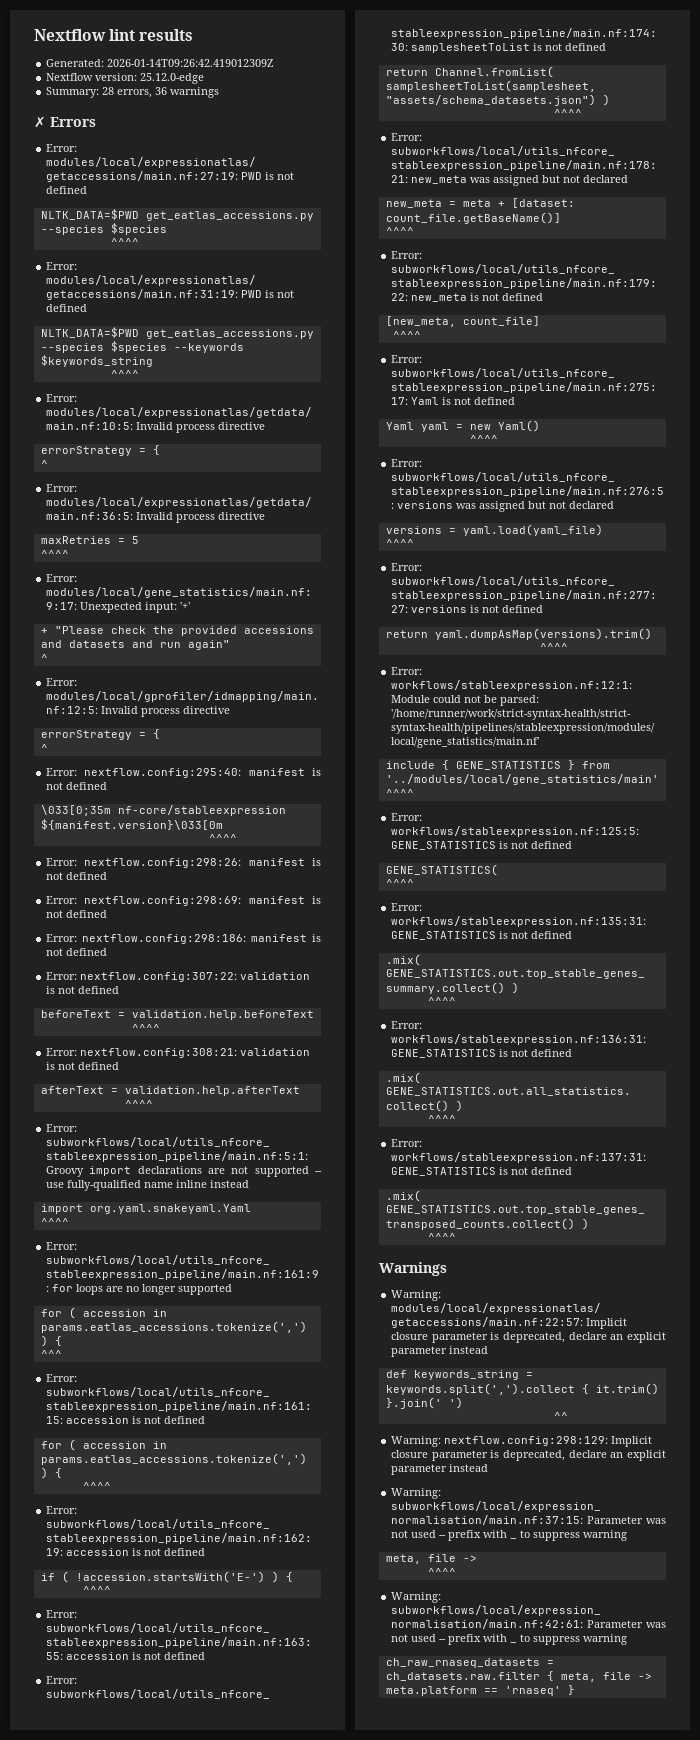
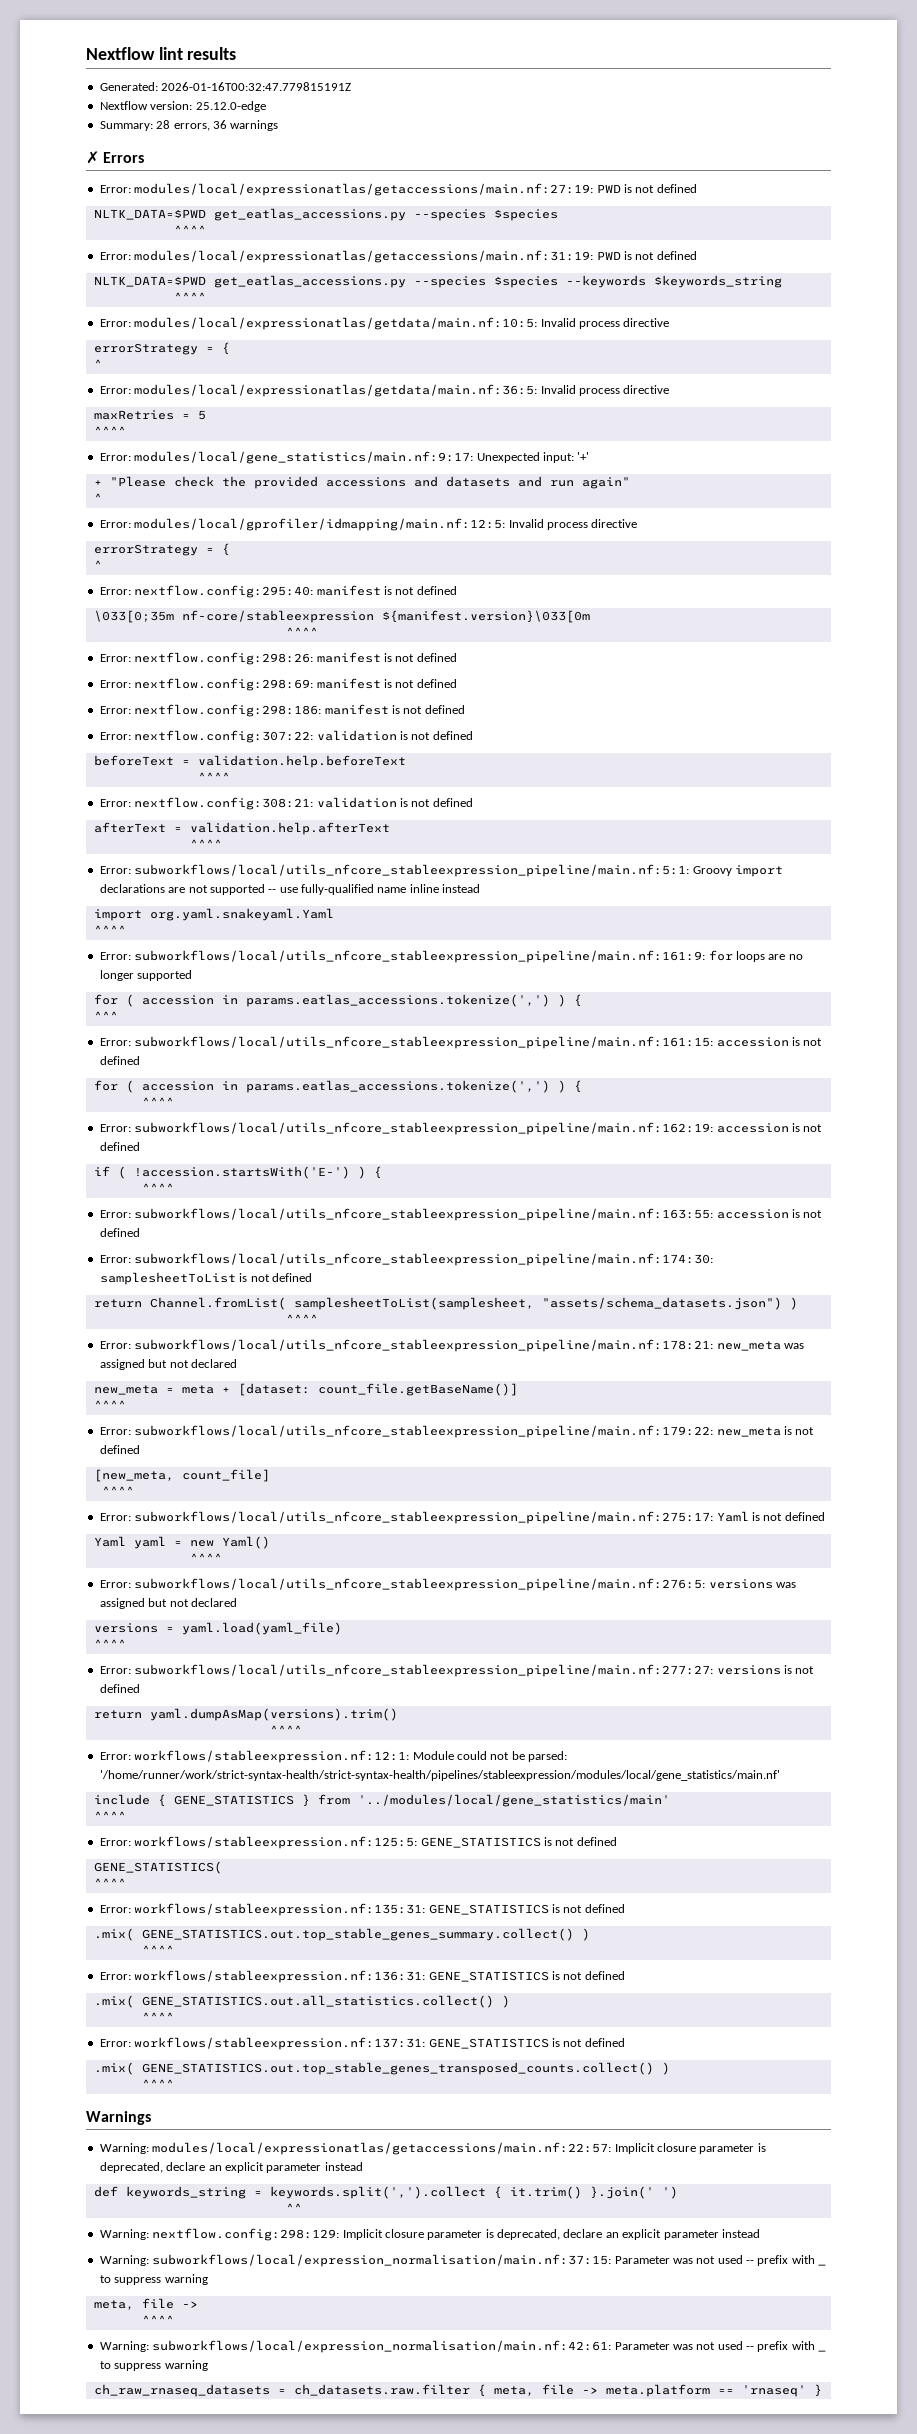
[107,59,275,67] 2026-01-14T09:26:42.419012309Z -> [161,82,352,91] 2026-01-16T00:32:47.779815191Z

